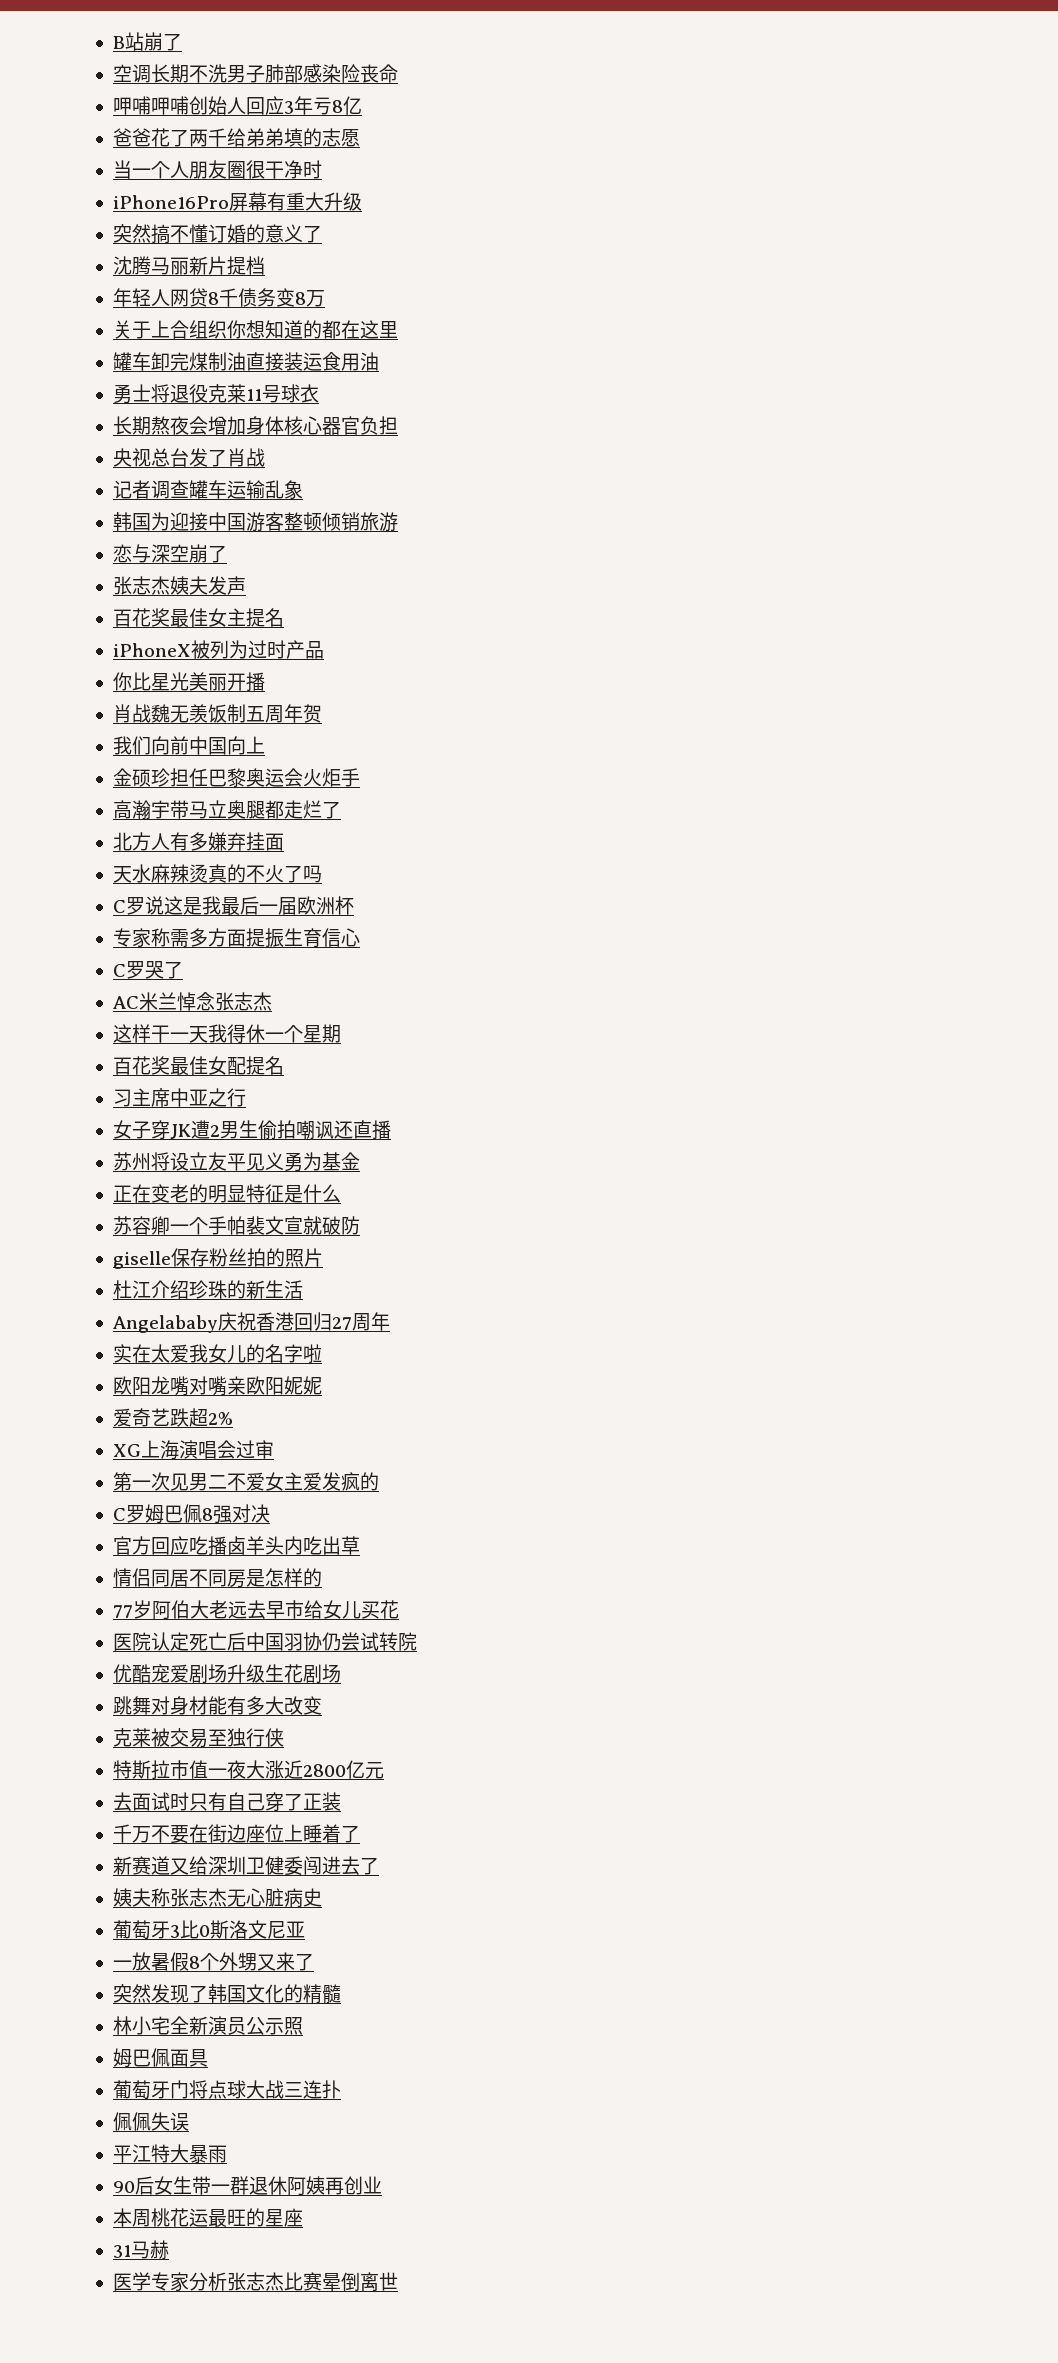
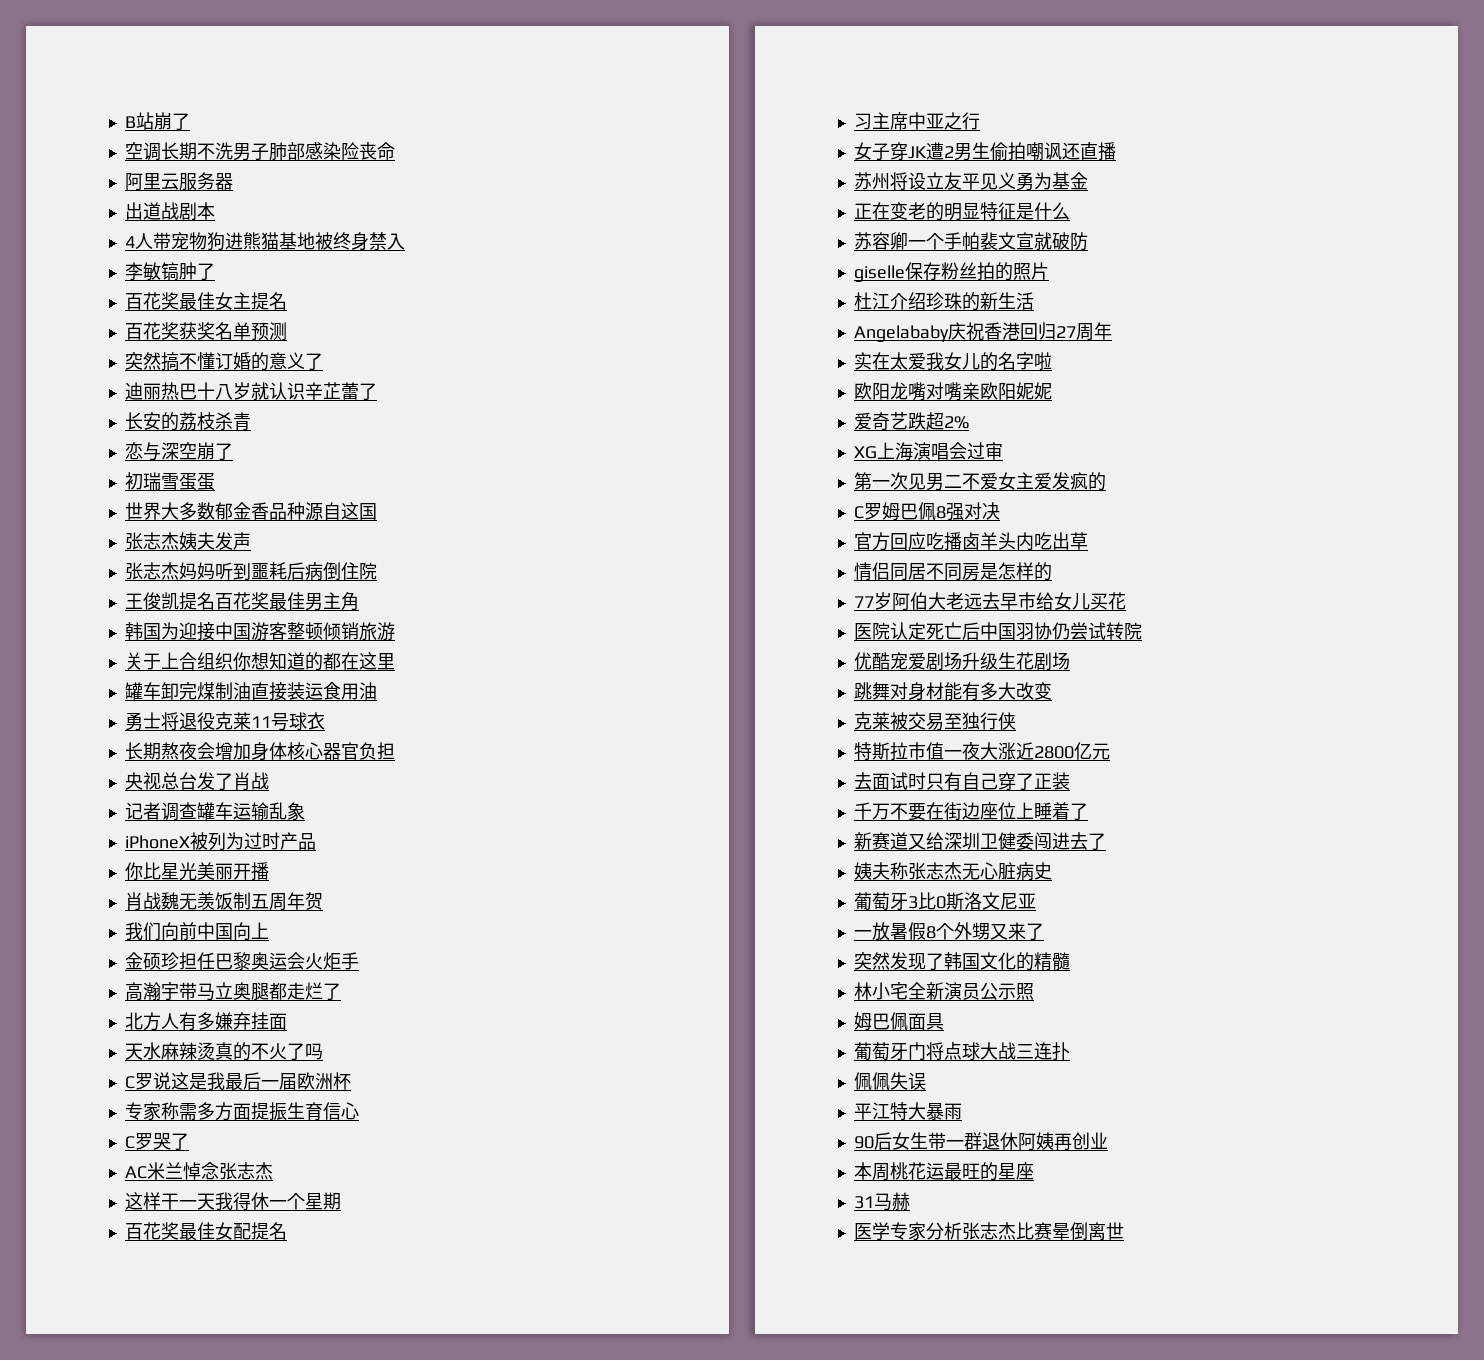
[112,96,362,115] [112,128,360,147] [112,160,322,179] [112,192,362,211] 呷哺呷哺创始人回应3年亏8亿 // 爸爸花了两千给弟弟填的志愿 // 当一个人朋友圈很干净时 // iPhone16Pro屏幕有重大升级 -> [124,172,233,191] [124,202,215,220] [124,232,405,251] [124,262,215,281] [124,292,287,310] [124,322,287,341] 阿里云服务器 // 出道战剧本 // 4人带宠物狗进熊猫基地被终身禁入 // 李敏镐肿了 // 百花奖最佳女主提名 // 百花奖获奖名单预测
[112,256,265,275] [112,288,325,307] 沈腾马丽新片提档 // 年轻人网贷8千债务变8万 -> [124,382,377,400] [124,412,251,431] [124,442,233,461] [124,472,215,491] [124,502,377,521] [124,532,251,550] [124,562,377,581] [124,592,359,611] [124,622,395,641] 迪丽热巴十八岁就认识辛芷蕾了 // 长安的荔枝杀青 // 恋与深空崩了 // 初瑞雪蛋蛋 // 世界大多数郁金香品种源自这国 // 张志杰姨夫发声 // 张志杰妈妈听到噩耗后病倒住院 // 王俊凯提名百花奖最佳男主角 // 韩国为迎接中国游客整顿倾销旅游
[112,512,398,532] [112,544,227,563] [112,576,246,595] [112,608,284,627] // 韩国为迎接中国游客整顿倾销旅游 // 恋与深空崩了 // 张志杰姨夫发声 // 百花奖最佳女主提名 -> (305, 811) none

